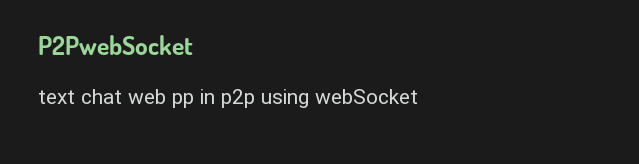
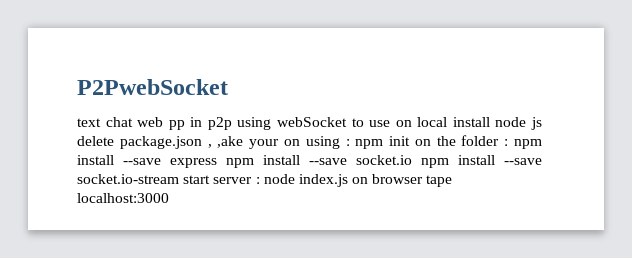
(418, 96) none -> [351,117,542,130] [77,135,542,149] [77,155,542,168] [77,174,453,187] [77,193,169,203] to use on local install node js delete package.json , ,ake your on using : npm init on the folder : npm install --save express npm install --save socket.io npm install --save socket.io-stream start server : node index.js on browser tape localhost:3000

